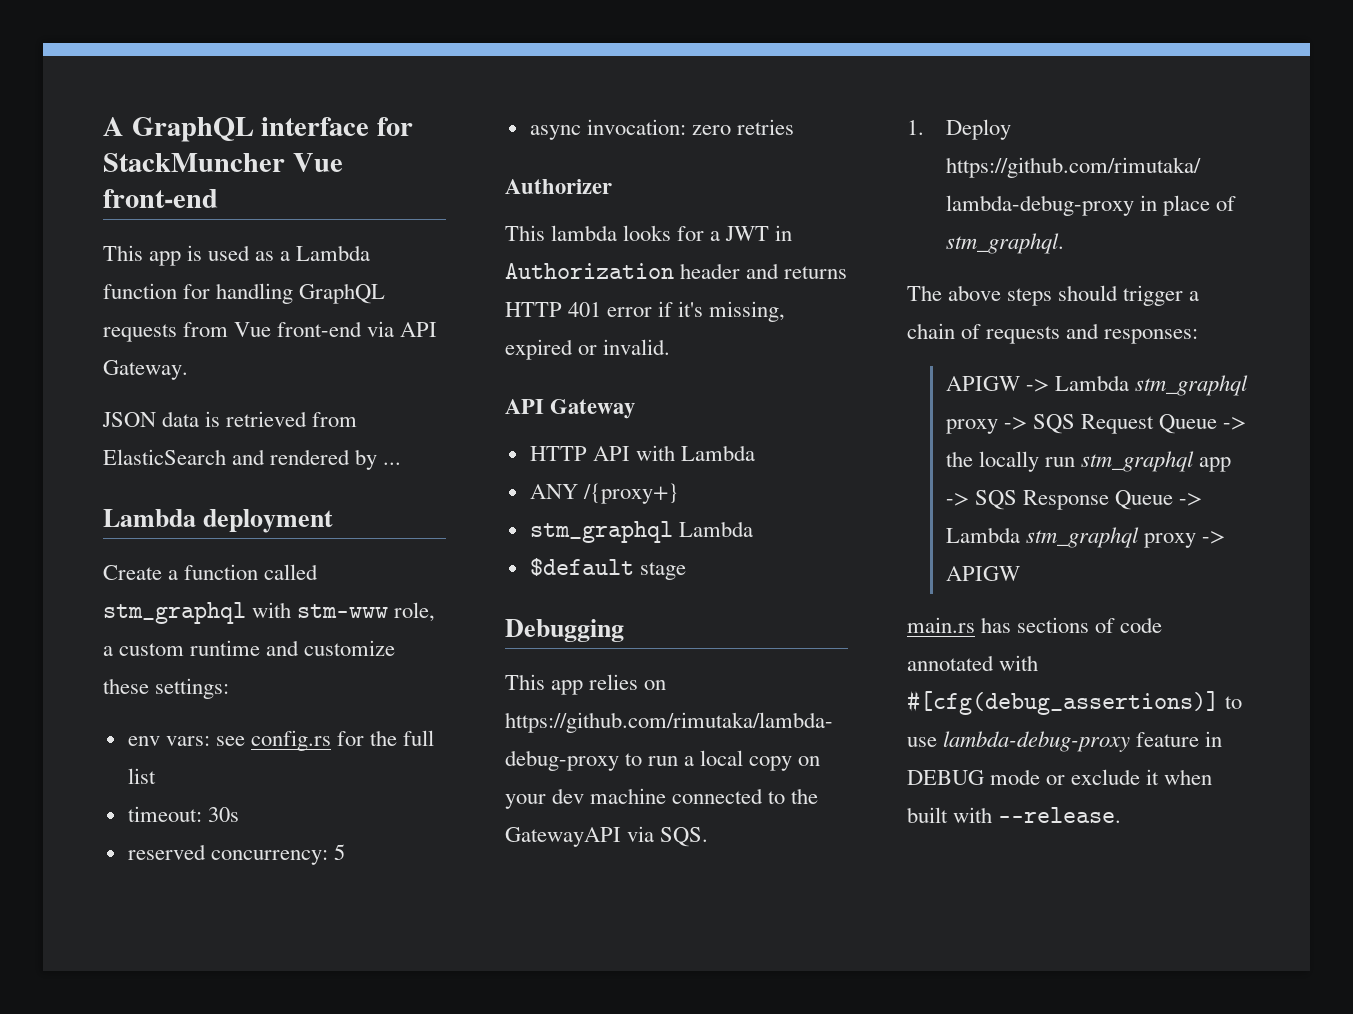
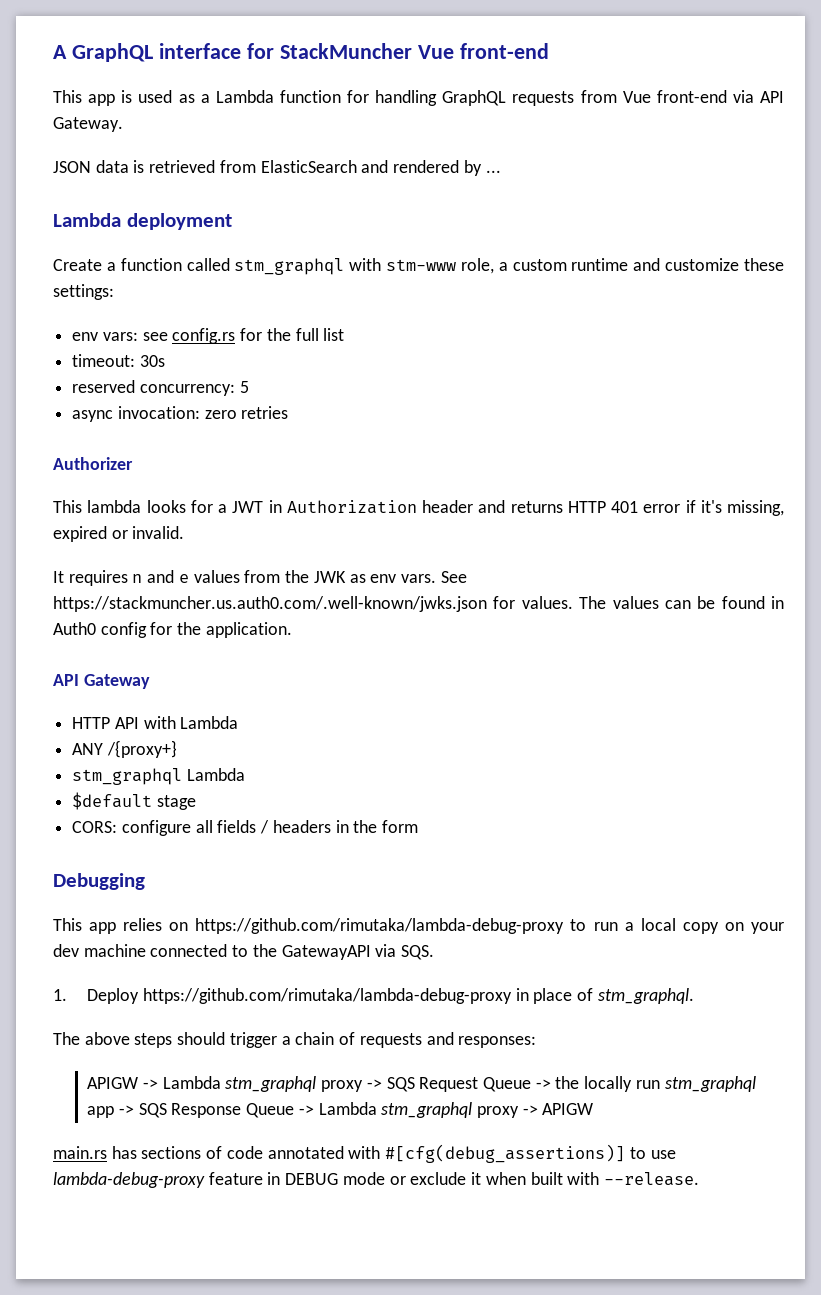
(671, 347) none -> [53,570,467,586] [53,596,784,612] [53,622,292,638] // It requires n and e values from the JWK as env vars. See https://stackmuncher.us.auth0.com/.well-known/jwks.json for values. The values can be found in Auth0 config for the application.
(686, 571) none -> [72,820,419,836] // CORS: configure all fields / headers in the form

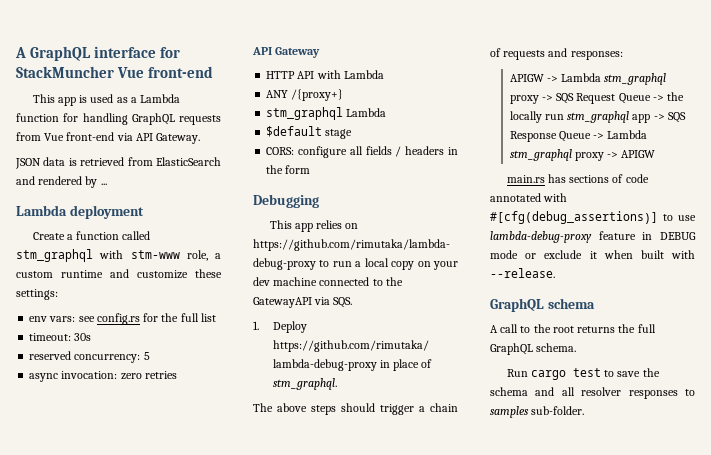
[53,457,133,470] [53,500,784,516] [53,526,185,542] [53,570,467,586] [53,596,784,612] [53,622,292,638] // Authorizer // This lambda looks for a JWT in Authorization header and returns HTTP 401 error if it's missing, expired or invalid. // It requires n and e values from the JWK as env vars. See https://stackmuncher.us.auth0.com/.well-known/jwks.json for values. The values can be found in Auth0 config for the application. -> (177, 375) none
(699, 1179) none -> [490,298,595,312] [490,324,656,333] [490,343,577,355] [506,368,660,380] [490,387,695,399] [490,406,585,418] // GraphQL schema // A call to the root returns the full GraphQL schema. // Run cargo test to save the schema and all resolver responses to samples sub-folder.

